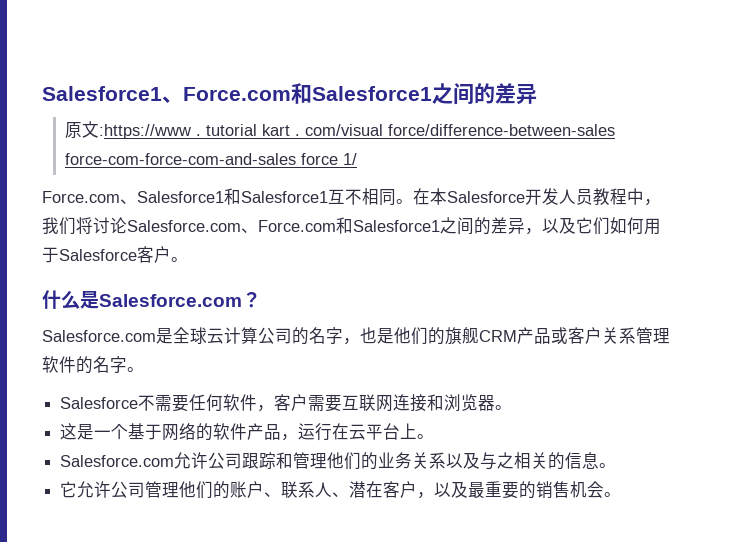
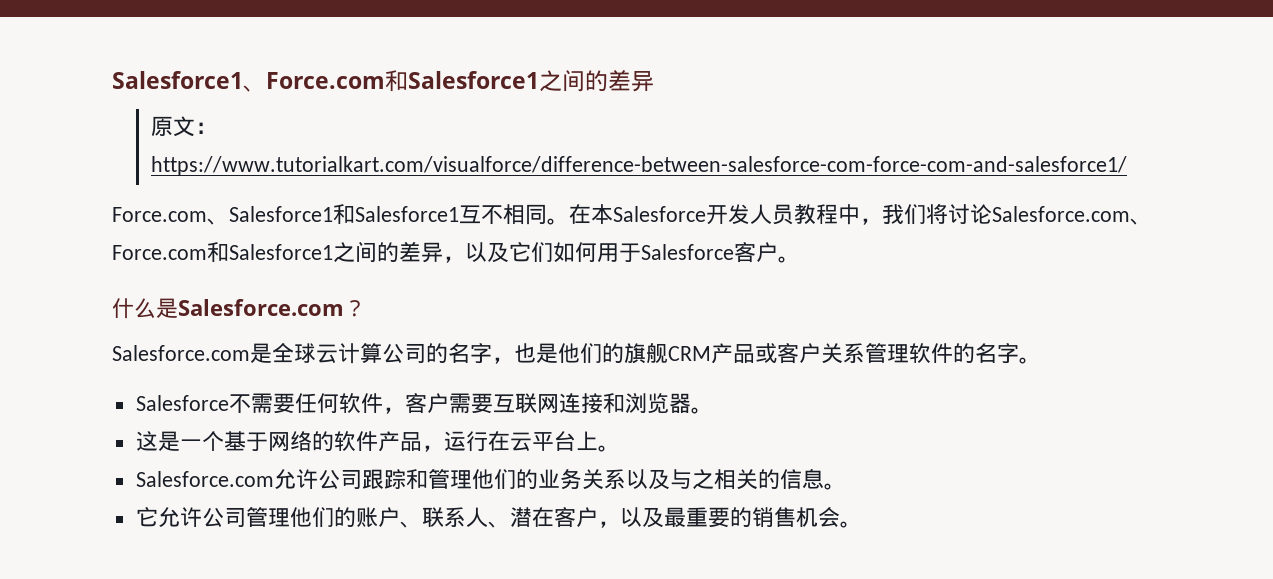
[98,124,615,139] [64,153,357,165] :https://www . tutorial kart . com/visual force/difference-between-sales force-com-force-com-and-sales force 1/ -> [194,122,217,134] [150,156,1127,176] ：https://www.tutorialkart.com/visualforce/difference-between-salesforce-com-force-com-and-salesforce1/

